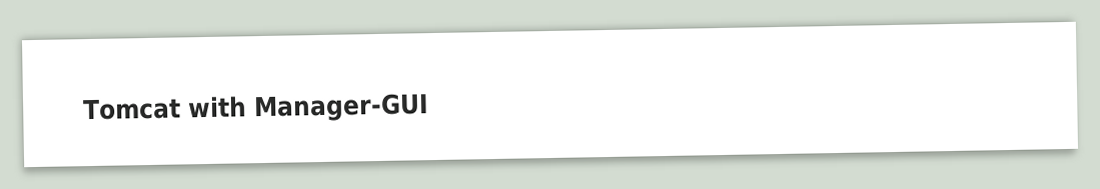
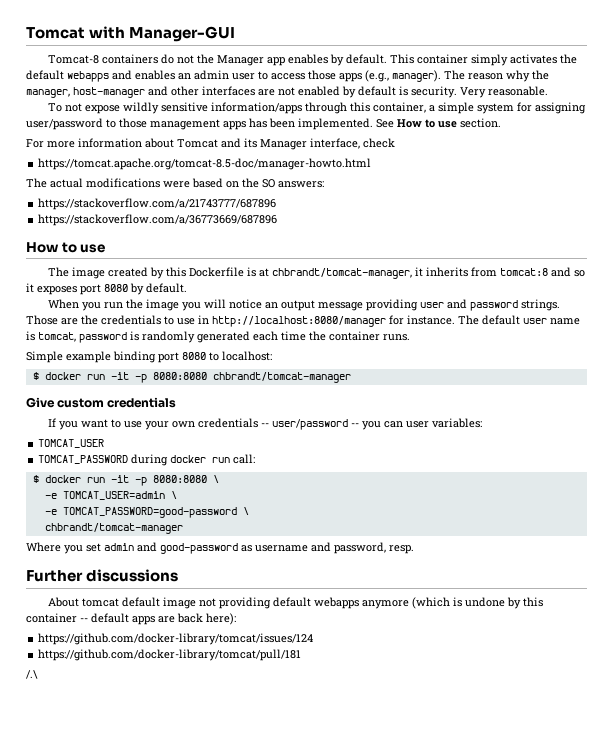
(429, 108) none -> [48,54,578,66] [26,70,549,82] [26,86,548,98] [48,102,587,114] [26,118,501,130] [26,138,395,150] [38,158,372,170] [26,178,324,188] [38,198,277,210] [38,214,278,226] [26,242,106,253] [48,267,586,279] [26,283,187,295] [48,299,561,311] [26,315,580,327] [26,331,410,343] [26,351,272,363] [32,372,351,383] [26,397,177,408] [48,418,483,430] [38,439,105,448] [38,454,256,466] [32,475,219,486] [44,491,177,500] [44,507,249,518] [44,523,183,534] [26,542,414,554] [26,569,179,582] [48,597,544,609] [26,613,236,625] [38,633,314,645] [38,649,302,661] [26,670,38,679] // Tomcat-8 containers do not the Manager app enables by default. This container simply activates the default webapps and enables an admin user to access those apps (e.g., manager). The reason why the manager, host-manager and other interfaces are not enabled by default is security. Very reasonable. // To not expose wildly sensitive information/apps through this container, a simple system for assigning user/password to those management apps has been implemented. See How to use section. // For more information about Tomcat and its Manager interface, check // https://tomcat.apache.org/tomcat-8.5-doc/manager-howto.html // The actual modifications were based on the SO answers: // https://stackoverflow.com/a/21743777/687896 // https://stackoverflow.com/a/36773669/687896 // How to use // The image created by this Dockerfile is at chbrandt/tomcat-manager, it inherits from tomcat:8 and so it exposes port 8080 by default. // When you run the image you will notice an output message providing user and password strings. Those are the credentials to use in http://localhost:8080/manager for instance. The default user name is tomcat, password is randomly generated each time the container runs. // Simple example binding port 8080 to localhost: // $ docker run -it -p 8080:8080 chbrandt/tomcat-manager // Give custom credentials // If you want to use your own credentials -- user/password -- you can user variables: // TOMCAT_USER // TOMCAT_PASSWORD during docker run call: // $ docker run -it -p 8080:8080 \ // -e TOMCAT_USER=admin \ // -e TOMCAT_PASSWORD=good-password \ // chbrandt/tomcat-manager // Where you set admin and good-password as username and password, resp. // Further discussions // About tomcat default image not providing default webapps anymore (which is undone by this container -- default apps are back here): // https://github.com/docker-library/tomcat/issues/124 // https://github.com/docker-library/tomcat/pull/181 // /.\

